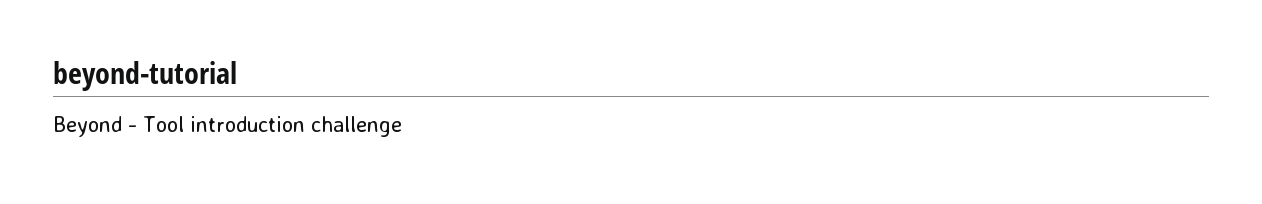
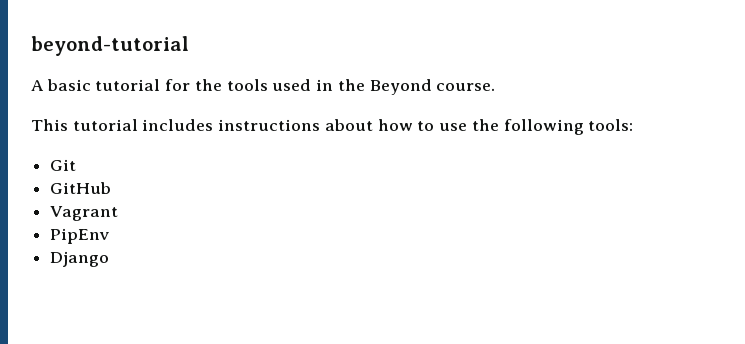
[53,116,402,137] Beyond - Tool introduction challenge -> [31,79,496,95] [31,119,634,135] [50,159,77,171] [50,182,112,194] [50,206,119,221] [50,228,110,244] [50,251,110,267] A basic tutorial for the tools used in the Beyond course. // This tutorial includes instructions about how to use the following tools: // Git // GitHub // Vagrant // PipEnv // Django

